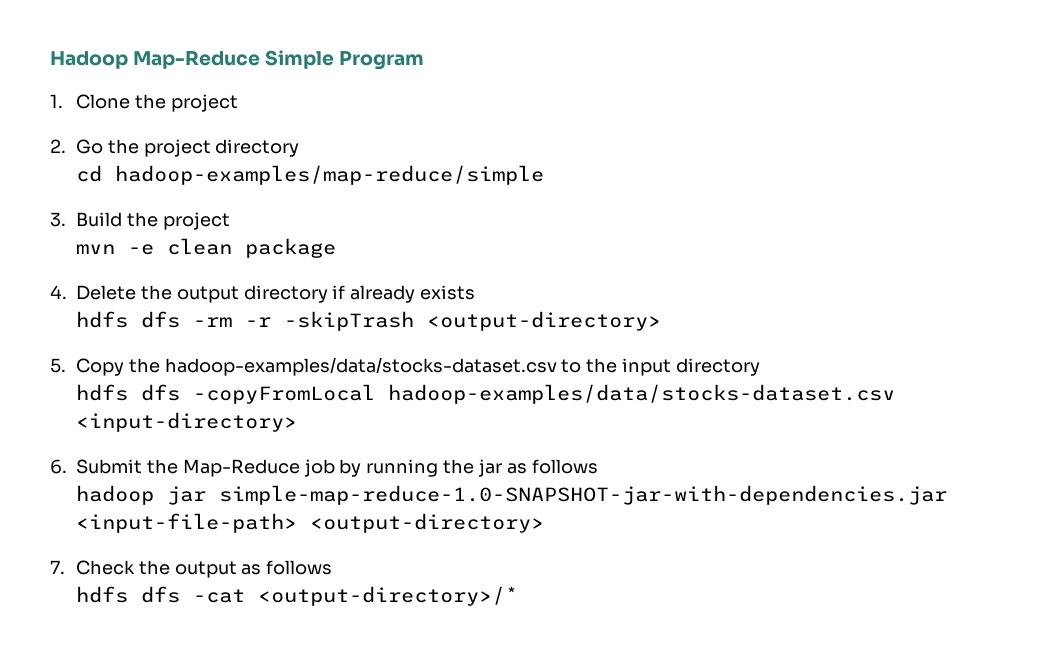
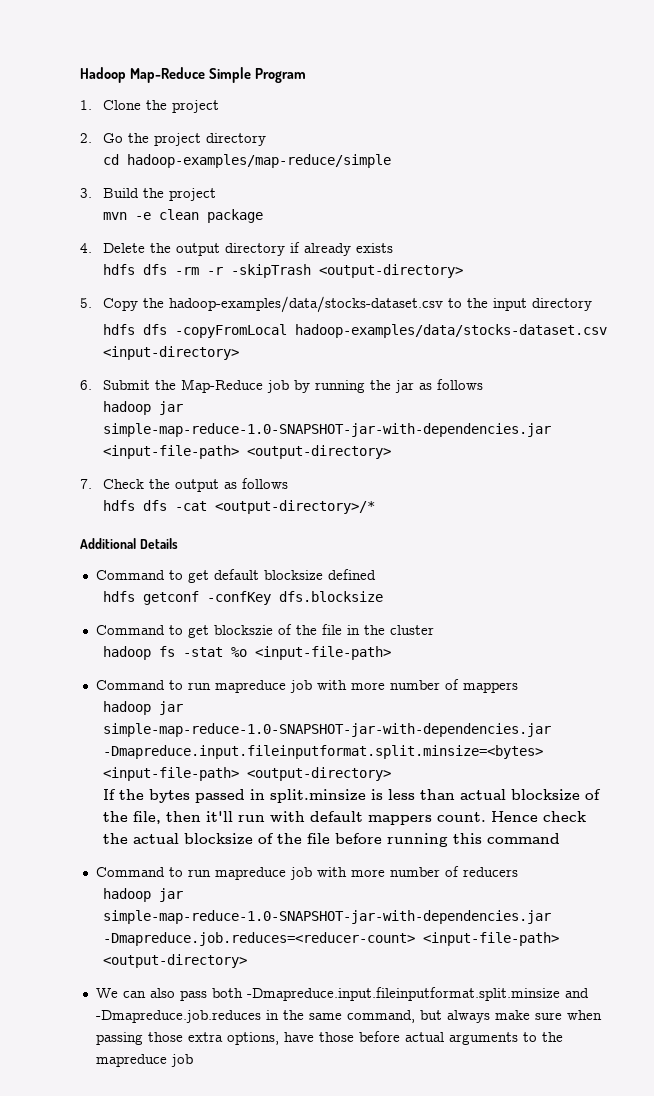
(518, 596) none -> [80,538,178,549] [95,569,376,583] [102,591,383,605] [95,624,434,638] [102,646,391,660] [95,679,518,693] [102,701,183,715] [102,723,551,737] [102,745,543,759] [102,767,391,781] [102,789,601,803] [102,811,586,825] [102,833,560,847] [95,866,518,880] [102,888,183,902] [102,910,551,924] [102,932,559,946] [102,954,247,968] [95,987,589,1001] [95,1010,602,1023] [95,1031,563,1045] [95,1054,193,1067] // Additional Details // Command to get default blocksize defined // hdfs getconf -confKey dfs.blocksize // Command to get blockszie of the file in the cluster // hadoop fs -stat %o <input-file-path> // Command to run mapreduce job with more number of mappers // hadoop jar simple-map-reduce-1.0-SNAPSHOT-jar-with-dependencies.jar -Dmapreduce.input.fileinputformat.split.minsize=<bytes> <input-file-path> <output-directory> // If the bytes passed in split.minsize is less than actual blocksize of the file, then it'll run with default mappers count. Hence check the actual blocksize of the file before running this command // Command to run mapreduce job with more number of reducers // hadoop jar simple-map-reduce-1.0-SNAPSHOT-jar-with-dependencies.jar -Dmapreduce.job.reduces=<reducer-count> <input-file-path> <output-directory> // We can also pass both -Dmapreduce.input.fileinputformat.split.minsize and -Dmapreduce.job.reduces in the same command, but always make sure when passing those extra options, have those before actual arguments to the mapreduce job

